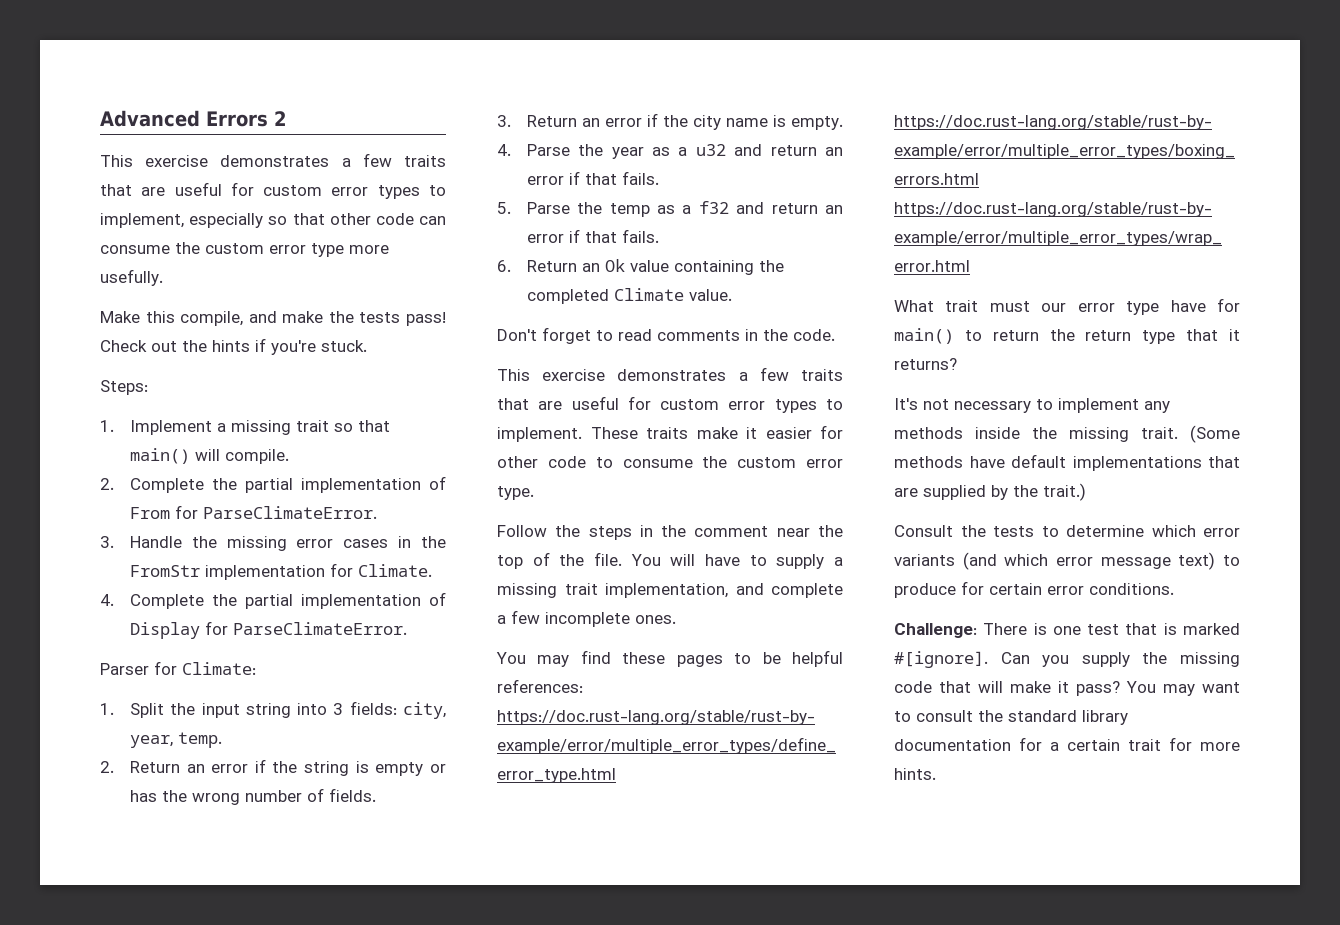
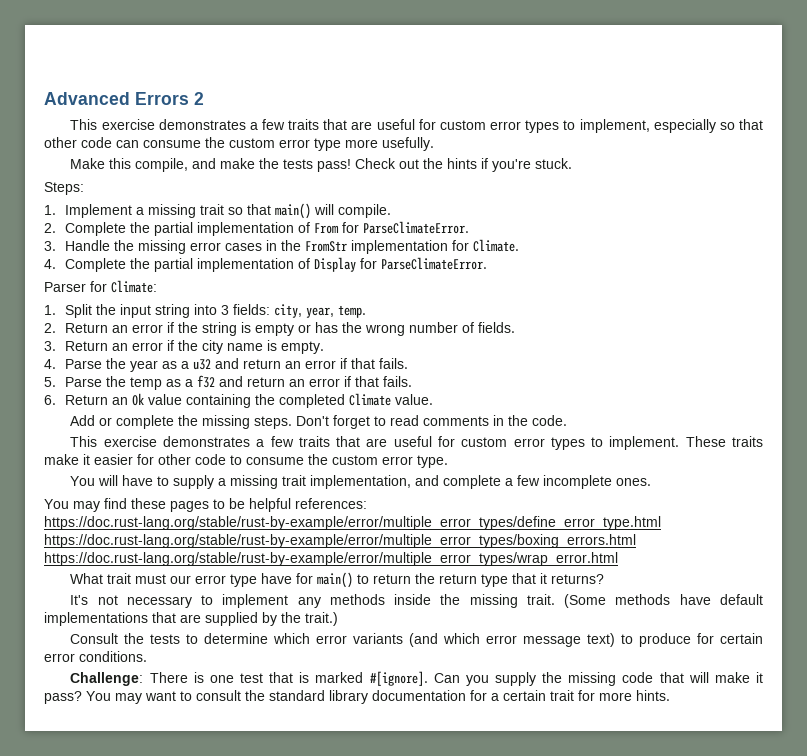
(732, 295) none -> [70,415,293,429] Add or complete the missing steps.
[497,525,843,540] [497,552,622,569] Follow the steps in the comment near the top of the file. -> (448, 461) none

